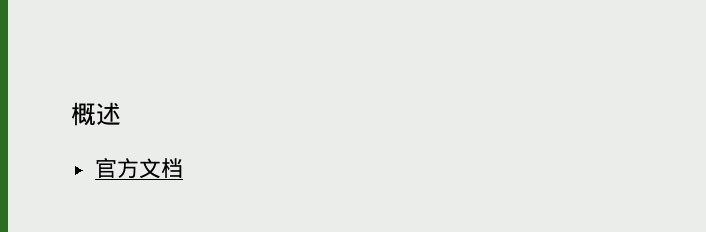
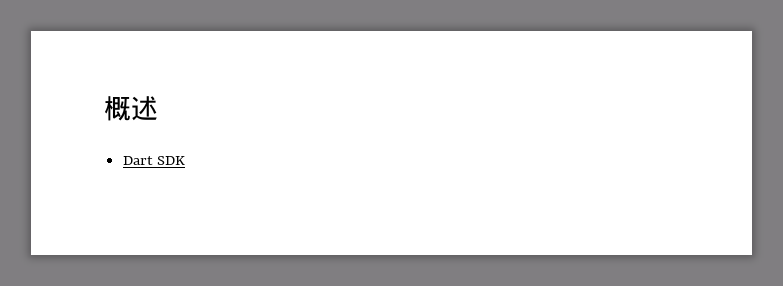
[94,158,183,179] 官方文档 -> [122,156,186,165] Dart SDK

